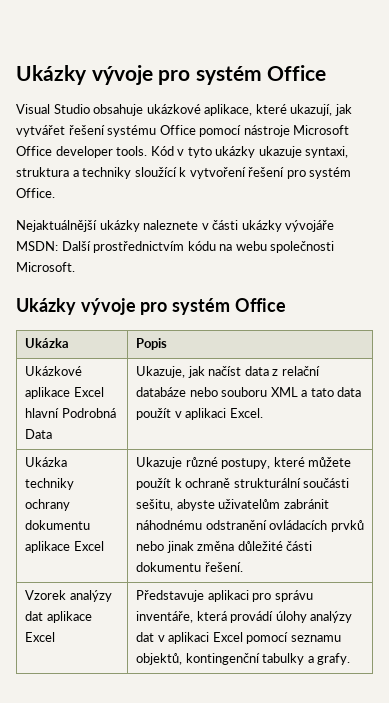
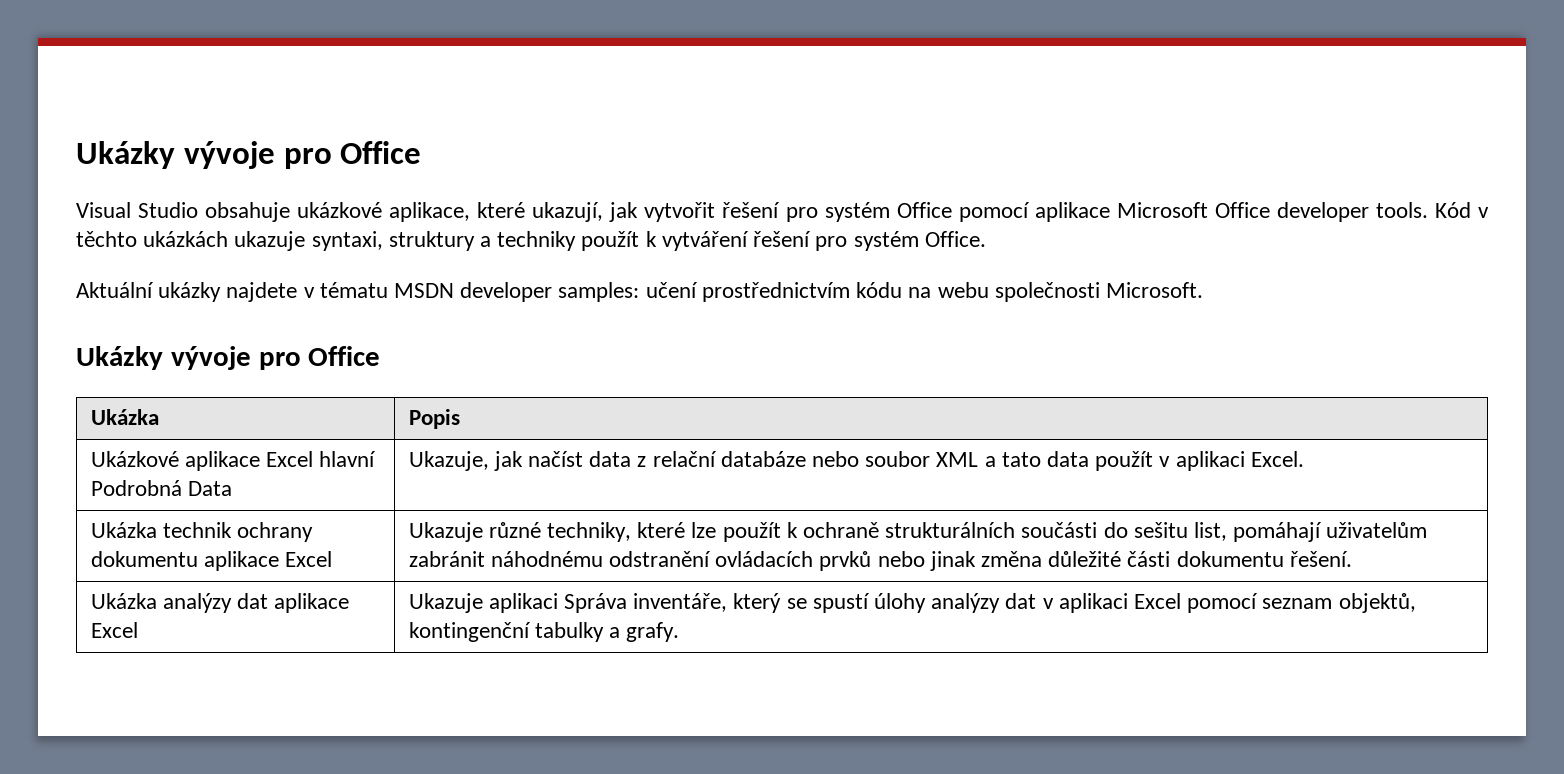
[16,65,262,85] Ukázky vývoje pro systém -> [76,141,332,169] Ukázky vývoje pro
[16,125,157,137] vytvářet řešení systému -> [644,202,890,222] vytvořit řešení pro systém
[243,125,290,137] nástroje -> [1034,202,1110,222] aplikace
[187,146,256,158] tyto ukázky -> [76,231,229,247] těchto ukázkách
[16,167,69,177] struktura -> [388,231,475,251] struktury
[134,167,246,179] sloužící k vytvoření -> [581,231,749,251] použít k vytváření
[16,220,335,232] [16,241,91,251] Nejaktuálnější ukázky naleznete v části ukázky vývojáře MSDN: Další -> [76,282,698,302] Aktuální ukázky najdete v tématu MSDN developer samples: učení
[172,298,231,315] systém -> (301, 361) none
[221,387,268,397] souboru -> [865,451,931,467] soubor
[25,478,75,490] techniky -> [162,522,232,538] technik
[221,457,352,469] [136,478,350,490] [136,499,215,511] postupy, které můžete použít k ochraně strukturální součásti sešitu, abyste -> [546,522,1323,542] techniky, které lze použít k ochraně strukturálních součásti do sešitu list, pomáhají
[25,590,67,600] Vzorek -> [90,593,157,609] Ukázka
[136,590,313,602] [136,611,274,623] Představuje aplikaci pro správu inventáře, která provádí -> [408,593,870,613] Ukazuje aplikaci Správa inventáře, který se spustí
[290,635,341,642] seznamu -> [1262,598,1333,609] seznam

